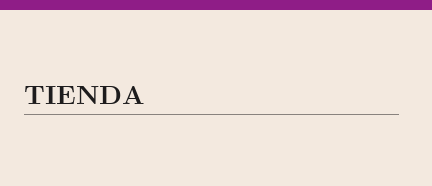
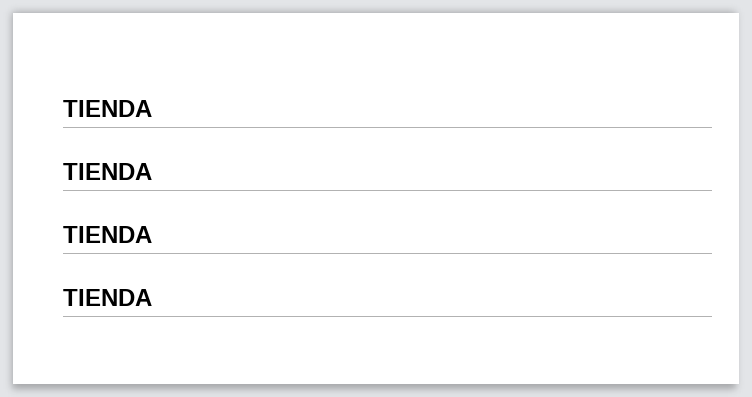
[24,86,145,104] TIENDA -> [63,100,152,117] [63,163,152,180] [63,226,152,243] [63,289,152,306] TIENDA // TIENDA // TIENDA // TIENDA

